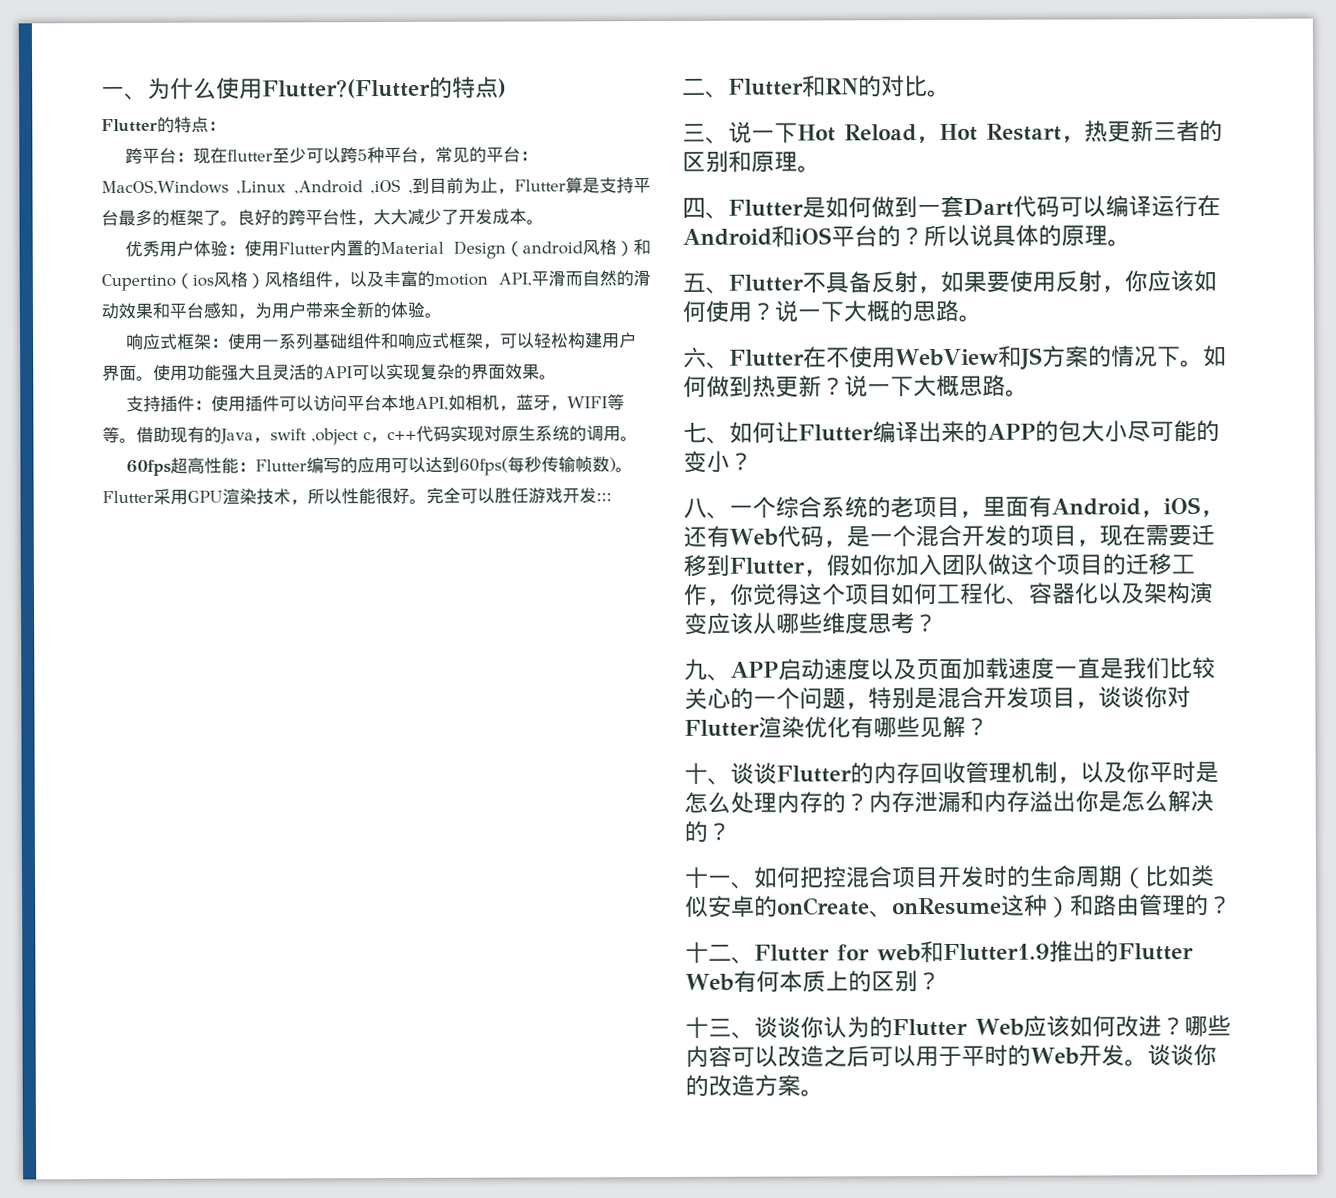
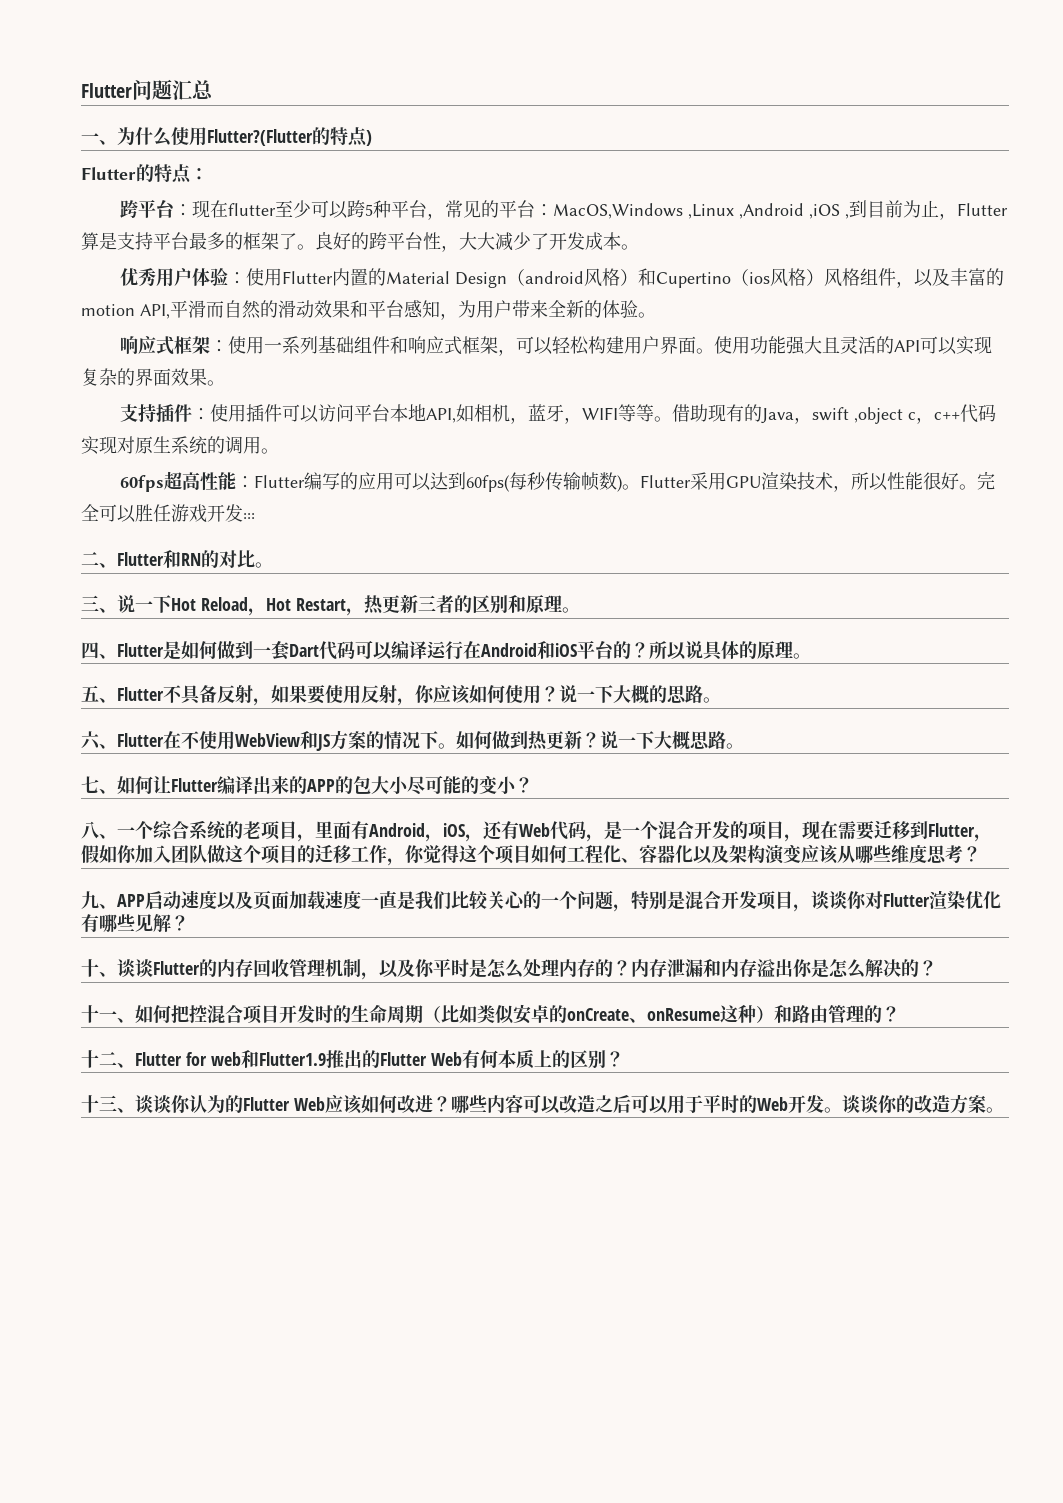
(101, 91) none -> [81,79,213,100] Flutter问题汇总 //

